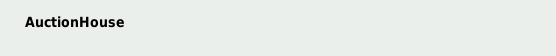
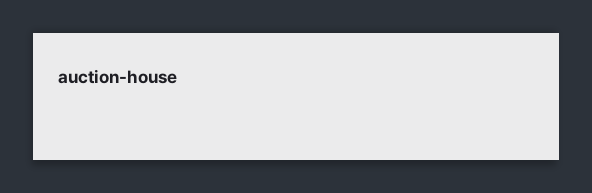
[25,16,125,28] AuctionHouse -> [58,69,177,84] auction-house

